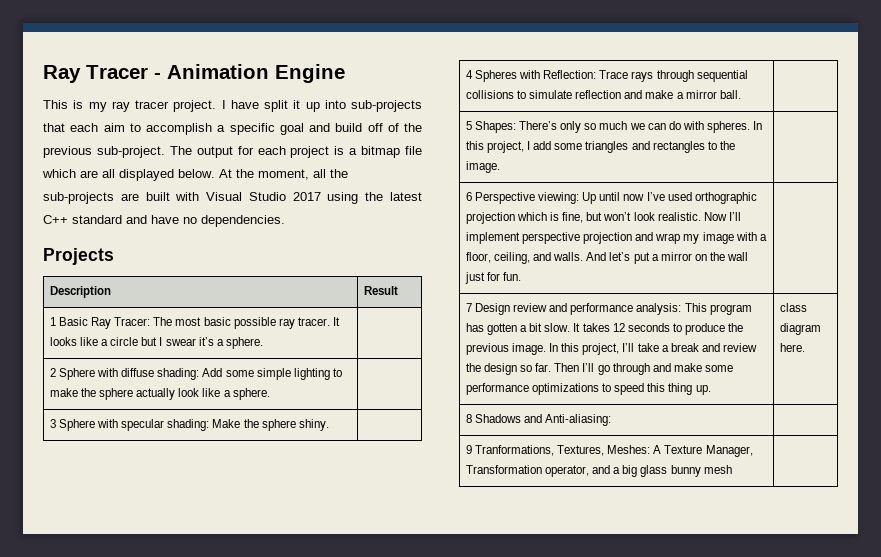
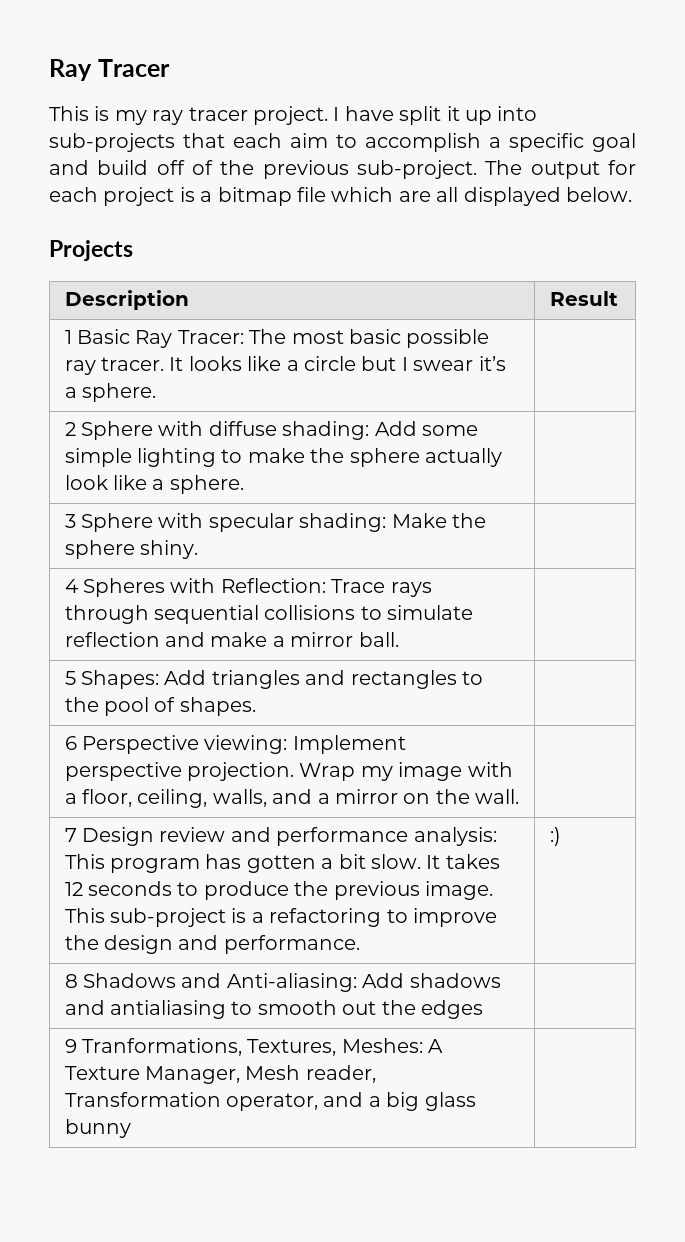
[154,64,345,83] - Animation Engine -> (170, 68) none
[219,169,348,180] [43,192,422,204] [43,215,285,227] At the moment, all the sub-projects are built with Visual Studio 2017 using the latest C++ standard and have no dependencies. -> (632, 194) none
[519,121,763,133] [465,141,583,153] There’s only so much we can do with spheres. In this project, I add some -> [164,670,207,685] Add
[465,161,500,173] image. -> [104,697,256,716] pool of shapes.
[582,192,757,204] [465,212,741,224] [465,232,681,244] Up until now I’ve used orthographic projection which is fine, but won’t look realistic. Now I’ll implement perspective projection and wrap -> [292,735,406,754] [64,762,356,781] Implement perspective projection. Wrap
[533,252,749,264] [464,272,522,284] and walls. And let’s put a mirror on the wall just for fun. -> [212,789,520,807] walls, and a mirror on the wall.
[549,343,757,355] [465,363,733,375] [465,383,711,395] [779,303,807,312] [779,323,821,335] [779,343,805,352] [465,414,612,426] In this project, I’ll take a break and review the design so far. Then I’ll go through and make some performance optimizations to speed this thing up. | class diagram here. // 8 Shadows and Anti-aliasing: -> [64,908,498,927] [64,935,360,954] [549,827,561,846] [64,973,501,992] [64,1000,484,1019] This sub-project is a refactoring to improve the design and performance. | :) // 8 Shadows and Anti-aliasing: Add shadows and antialiasing to smooth out the edges
(753, 451) none -> [245,1065,376,1083] Mesh reader,
[703,465,732,474] mesh -> (131, 1128) none

